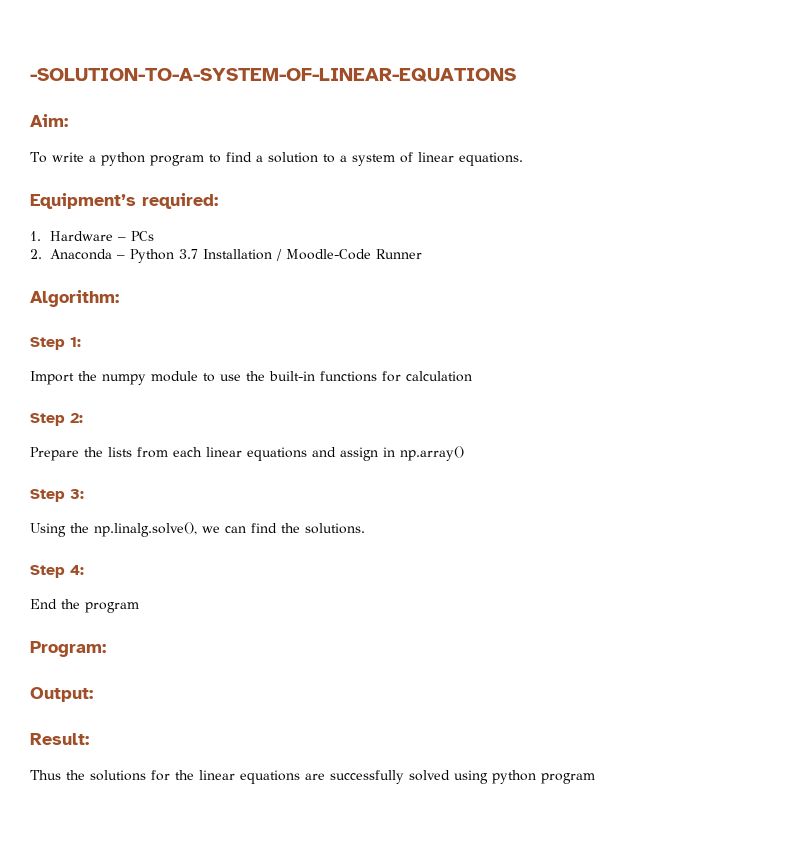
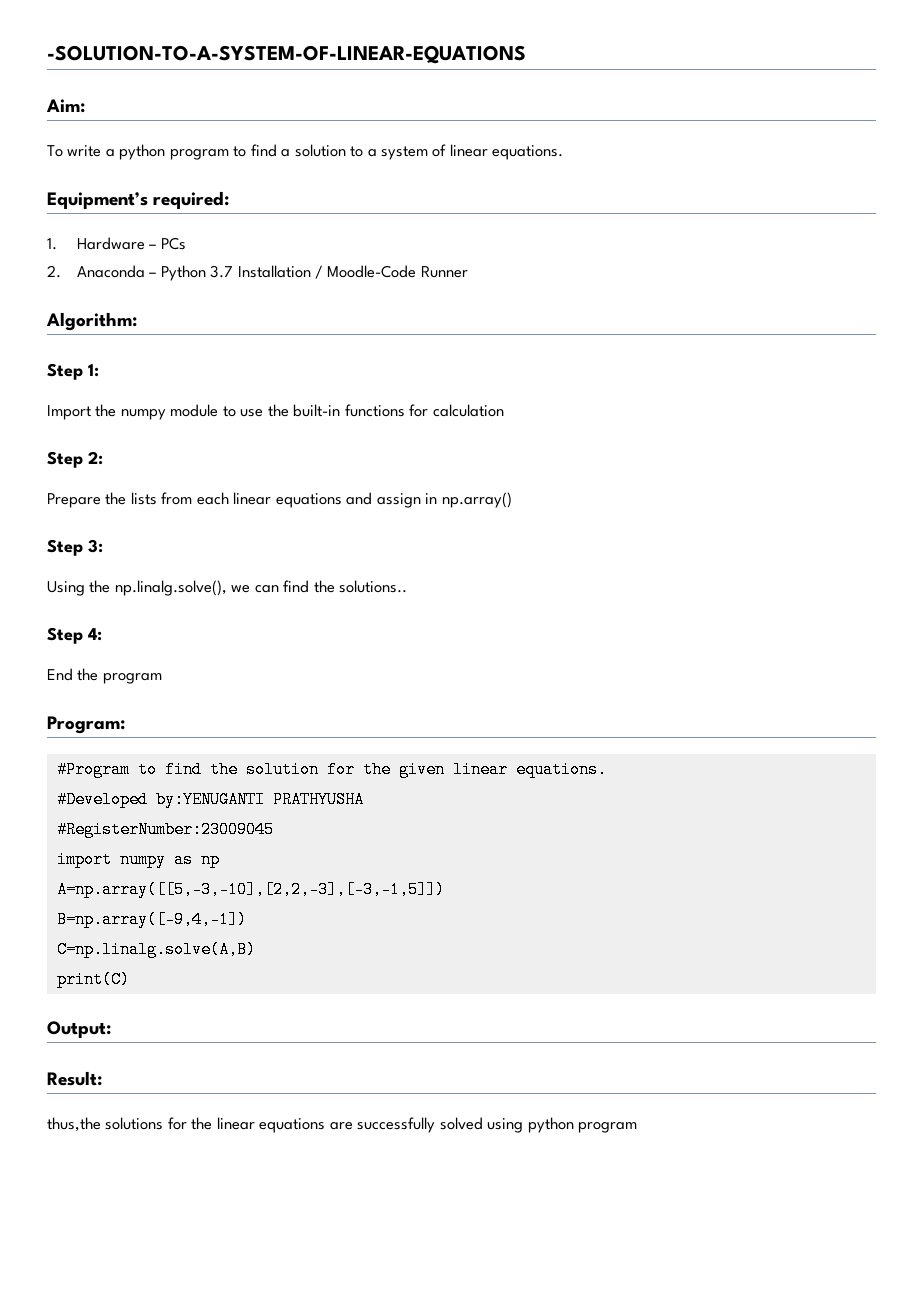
[305,523,365,534] solutions. -> [339,580,408,593] solutions..
(106, 649) none -> [56,761,607,778] [56,791,364,808] [56,821,274,838] [56,851,220,868] [56,881,445,898] [56,911,247,928] [56,941,256,958] [56,971,130,988] // #Program to find the solution for the given linear equations. // #Developed by:YENUGANTI PRATHYUSHA // #RegisterNumber:23009045 // import numpy as np // A=np.array([[5,-3,-10],[2,2,-3],[-3,-1,5]]) // B=np.array([-9,4,-1]) // C=np.linalg.solve(A,B) // print(C)
[30,770,85,780] Thus the -> [47,1117,101,1132] thus,the

